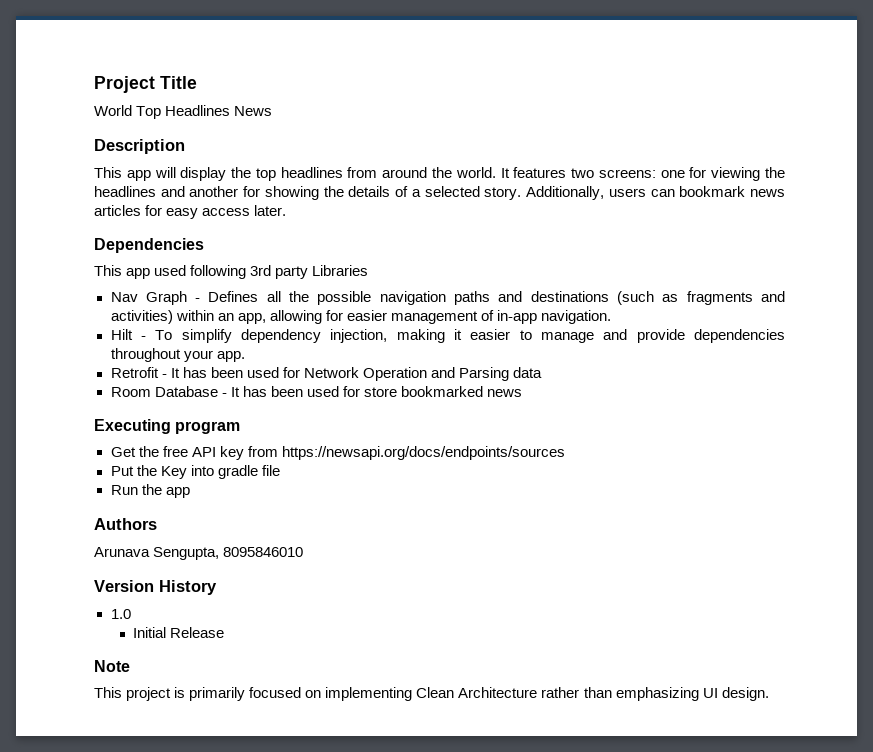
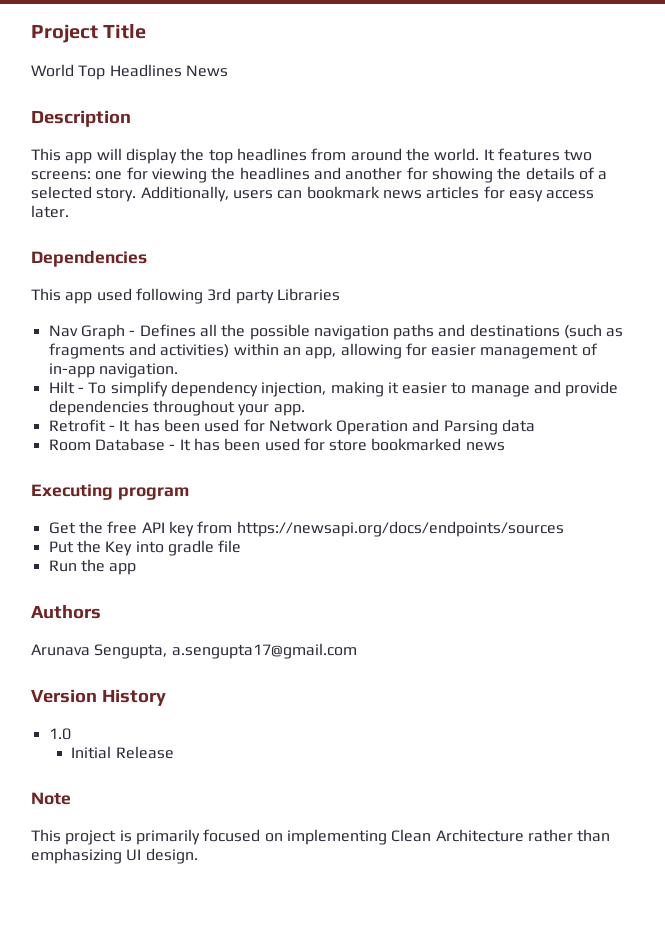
[223,547,304,557] 8095846010 -> [171,643,357,659] a.sengupta17@gmail.com

